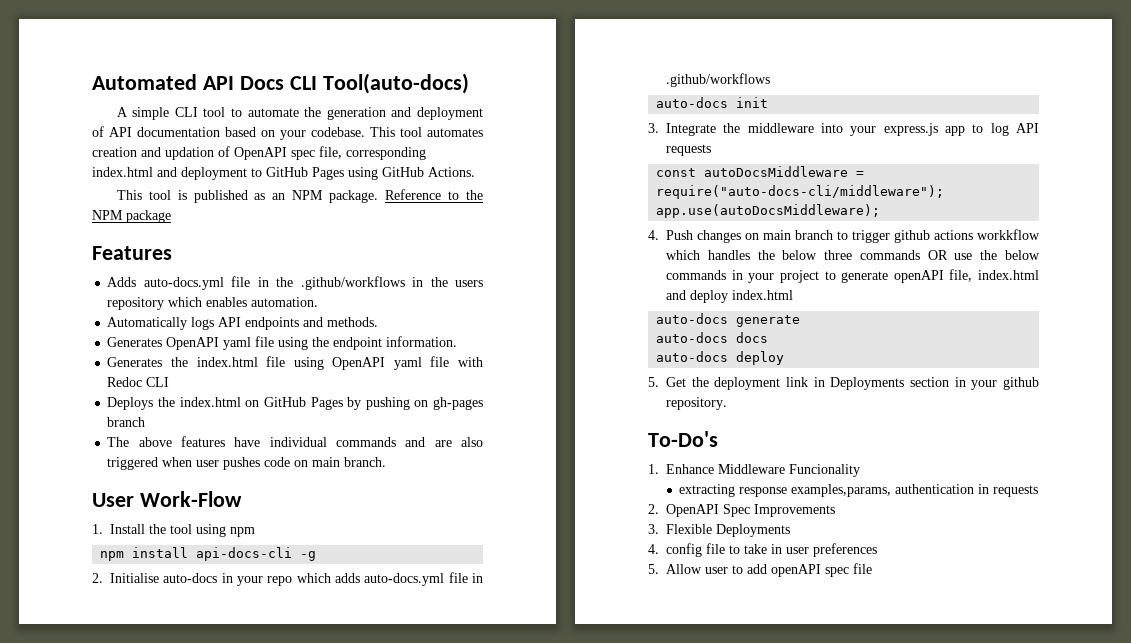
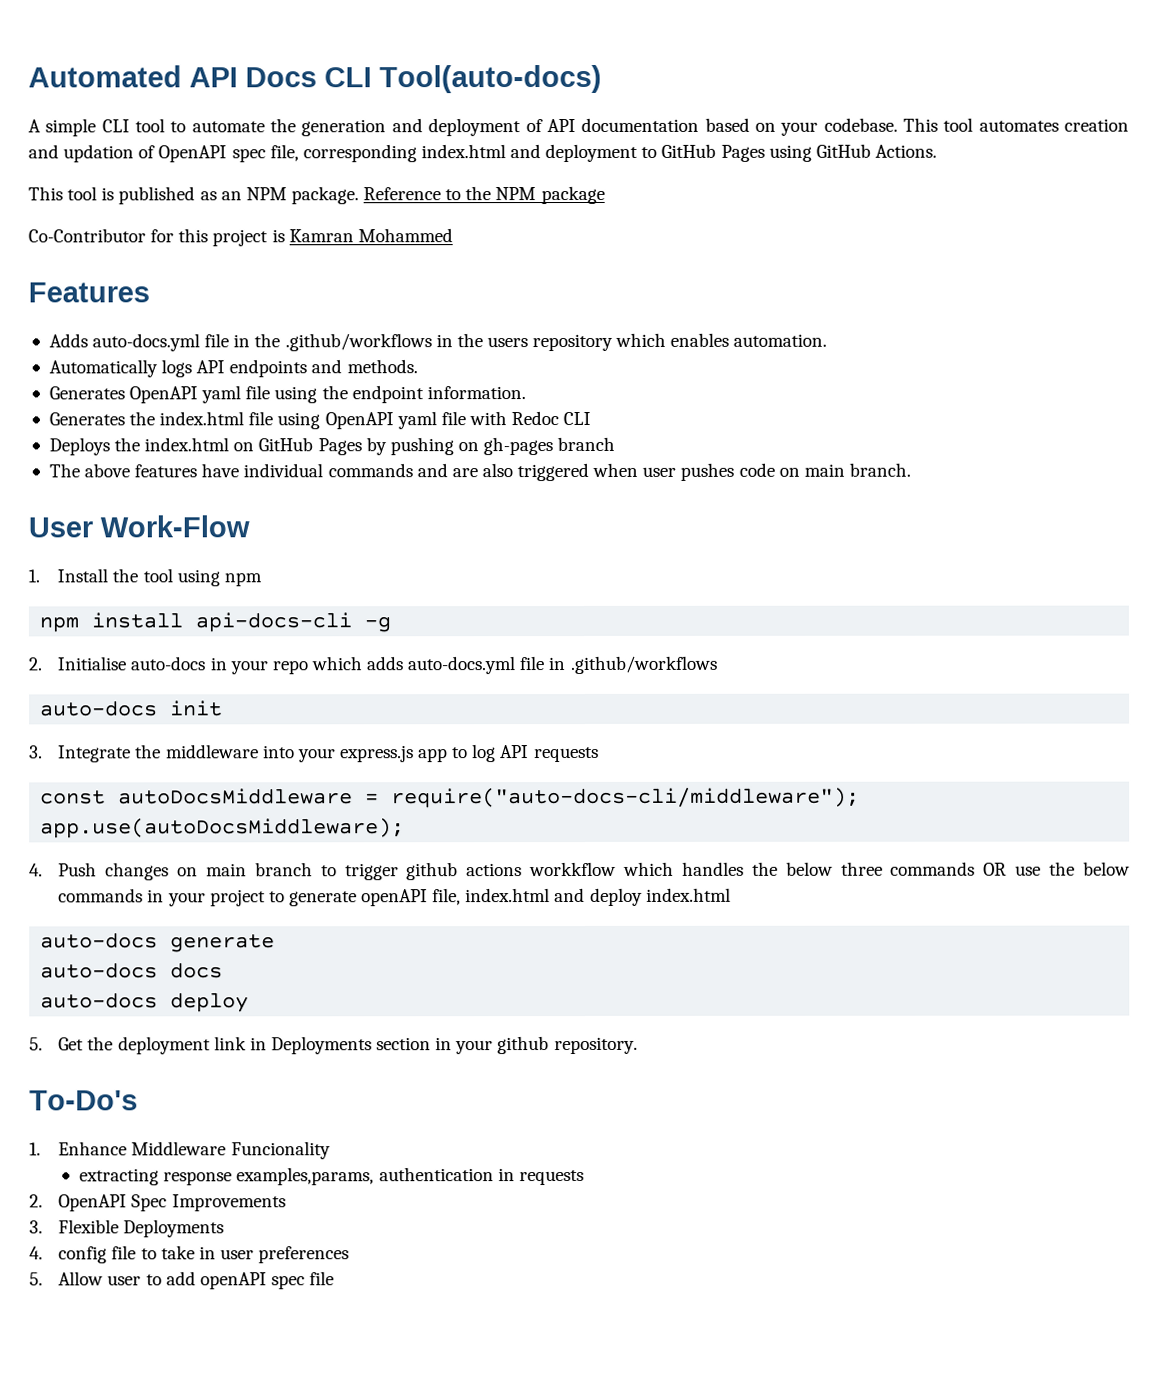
(171, 216) none -> [28,228,453,247] // Co-Contributor for this project is Kamran Mohammed

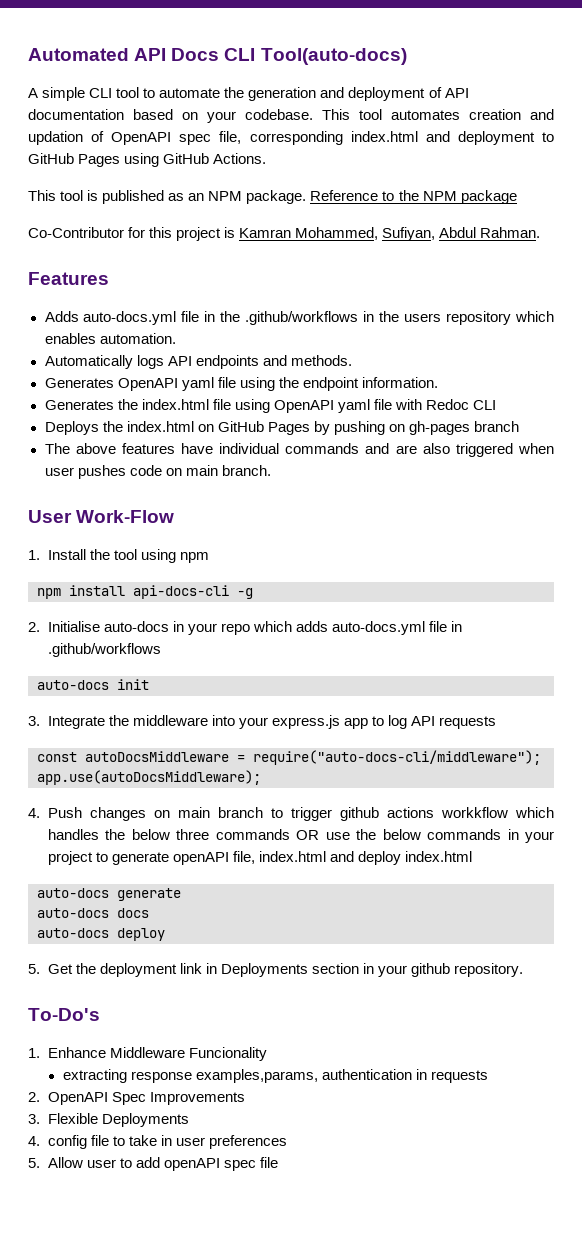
[357,228,453,243] Mohammed -> [295,227,541,241] Mohammed, Sufiyan, Abdul Rahman.

